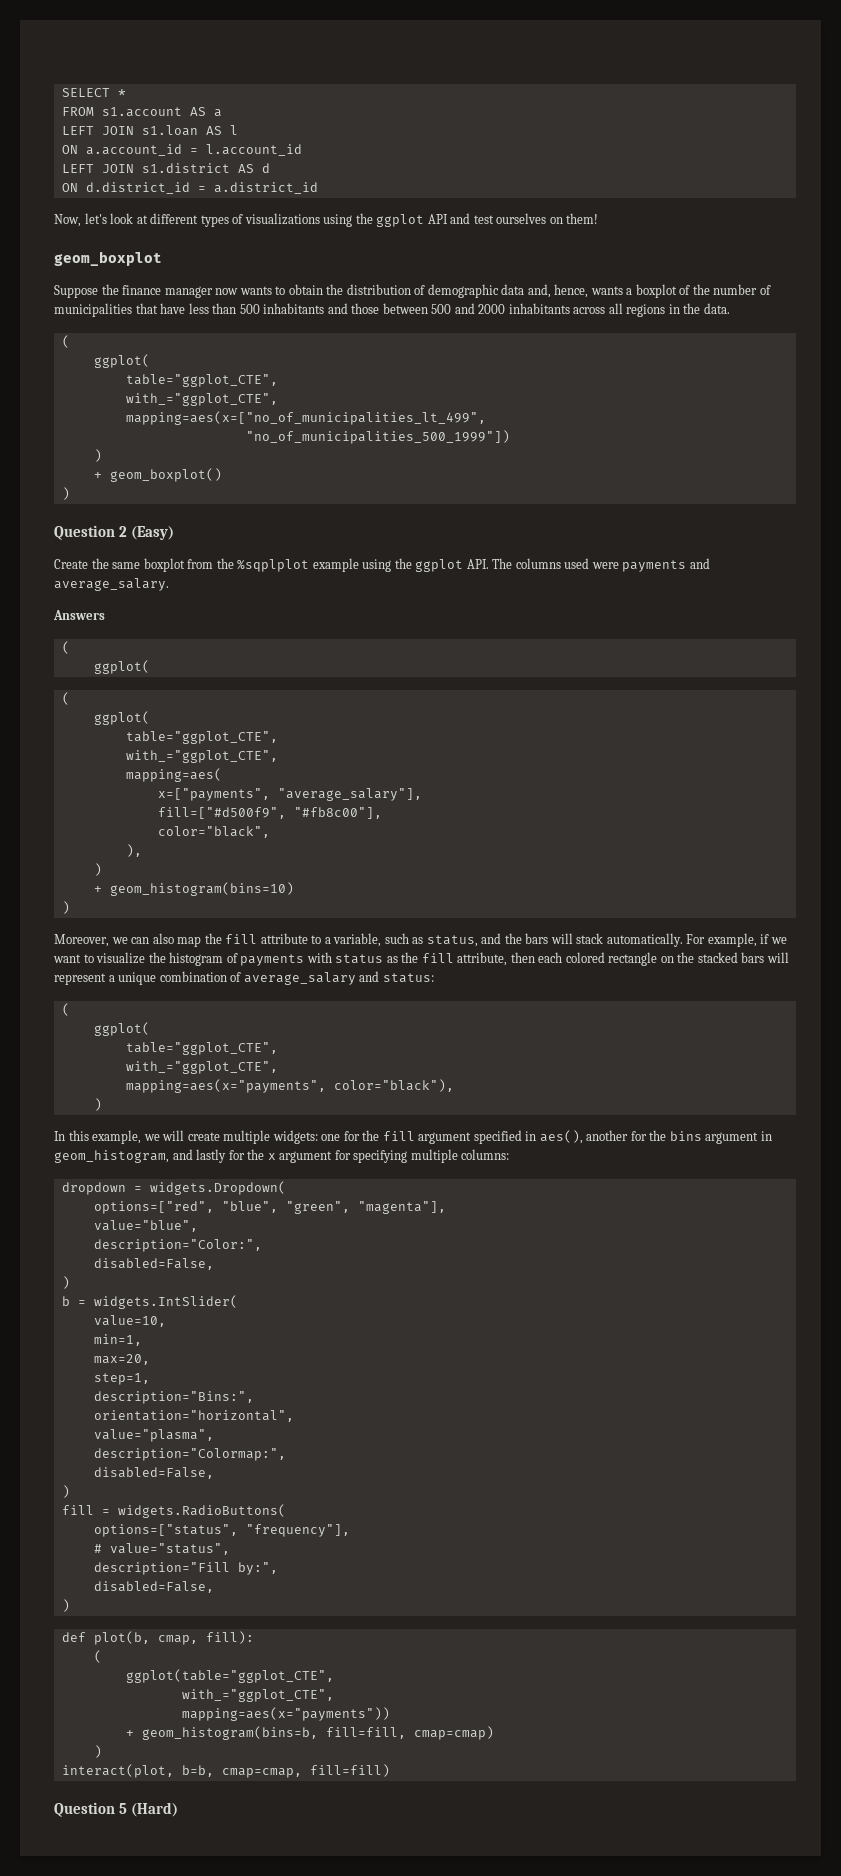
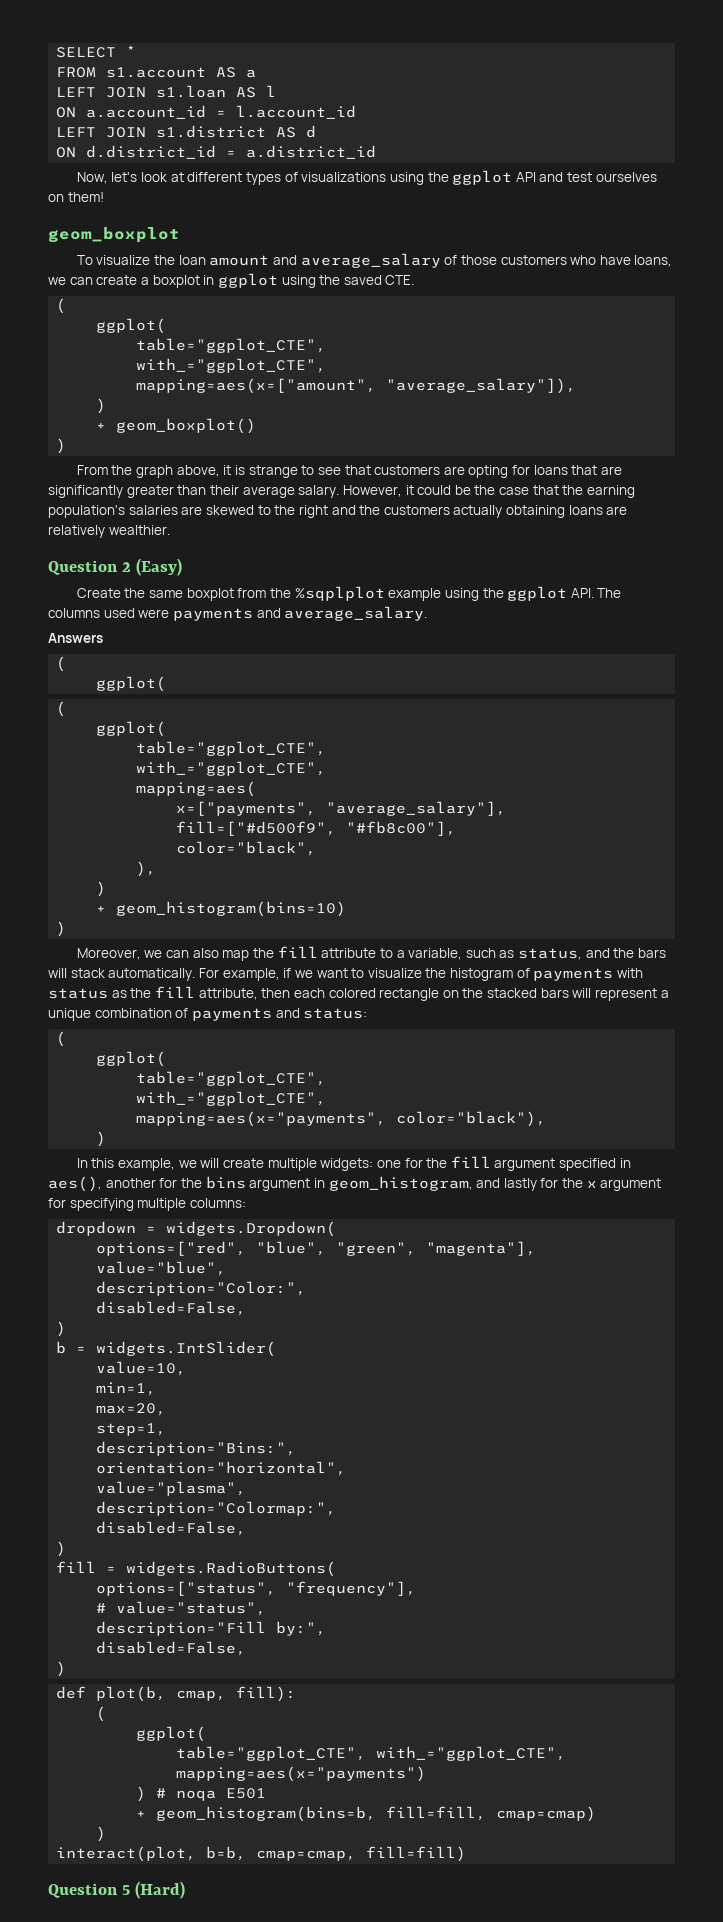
[54,284,771,298] [54,303,730,317] [61,335,70,348] [93,354,150,368] [125,374,278,387] [125,393,278,406] [125,411,486,425] [245,430,510,444] Suppose the finance manager now wants to obtain the distribution of demographic data and, hence, wants a boxplot of the number of municipalities that have less than 500 inhabitants and those between 500 and 2000 inhabitants across all regions in the data. // ( // ggplot( // table="ggplot_CTE", // with_="ggplot_CTE", // mapping=aes(x=["no_of_municipalities_lt_499", // "no_of_municipalities_500_1999"]) -> [76,253,673,268] [48,273,415,288] [56,298,67,314] [96,318,167,334] [136,338,327,353] [136,358,327,373] [136,378,577,394] To visualize the loan amount and average_salary of those customers who have loans, we can create a boxplot in ggplot using the saved CTE. // ( // ggplot( // table="ggplot_CTE", // with_="ggplot_CTE", // mapping=aes(x=["amount", "average_salary"]),
(70, 493) none -> [76,465,623,478] [48,485,636,498] [48,505,628,518] [48,525,170,538] // From the graph above, it is strange to see that customers are opting for loans that are significantly greater than their average salary. However, it could be the case that the earning population's salaries are skewed to the right and the customers actually obtaining loans are relatively wealthier.
[243,972,356,985] average_salary -> [191,1008,272,1021] payments
[125,1669,334,1683] [181,1689,334,1702] [181,1707,390,1721] ggplot(table="ggplot_CTE", // with_="ggplot_CTE", // mapping=aes(x="payments")) -> [136,1726,207,1742] [176,1746,567,1761] [176,1766,427,1782] [136,1786,267,1802] ggplot( // table="ggplot_CTE", with_="ggplot_CTE", mapping=aes(x="payments") // ) # noqa E501

